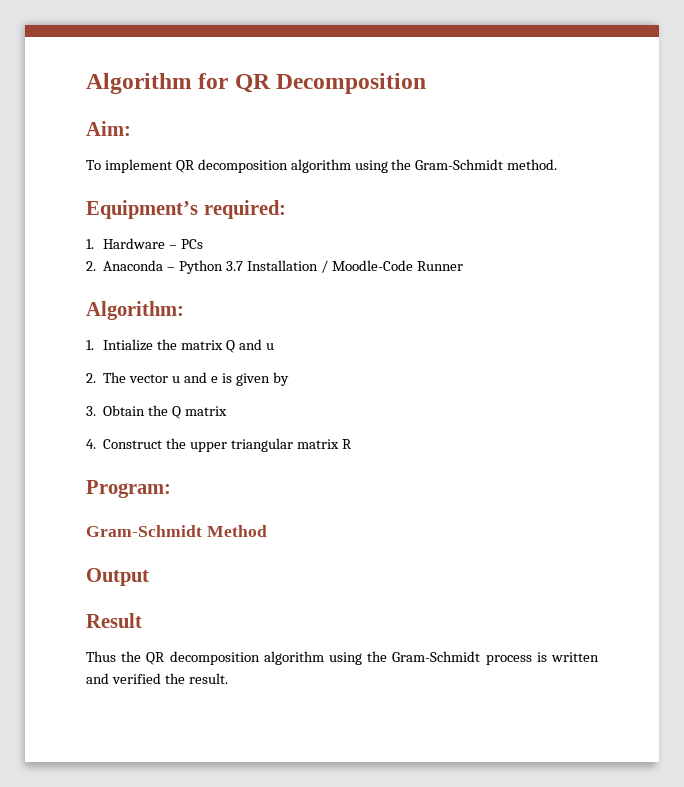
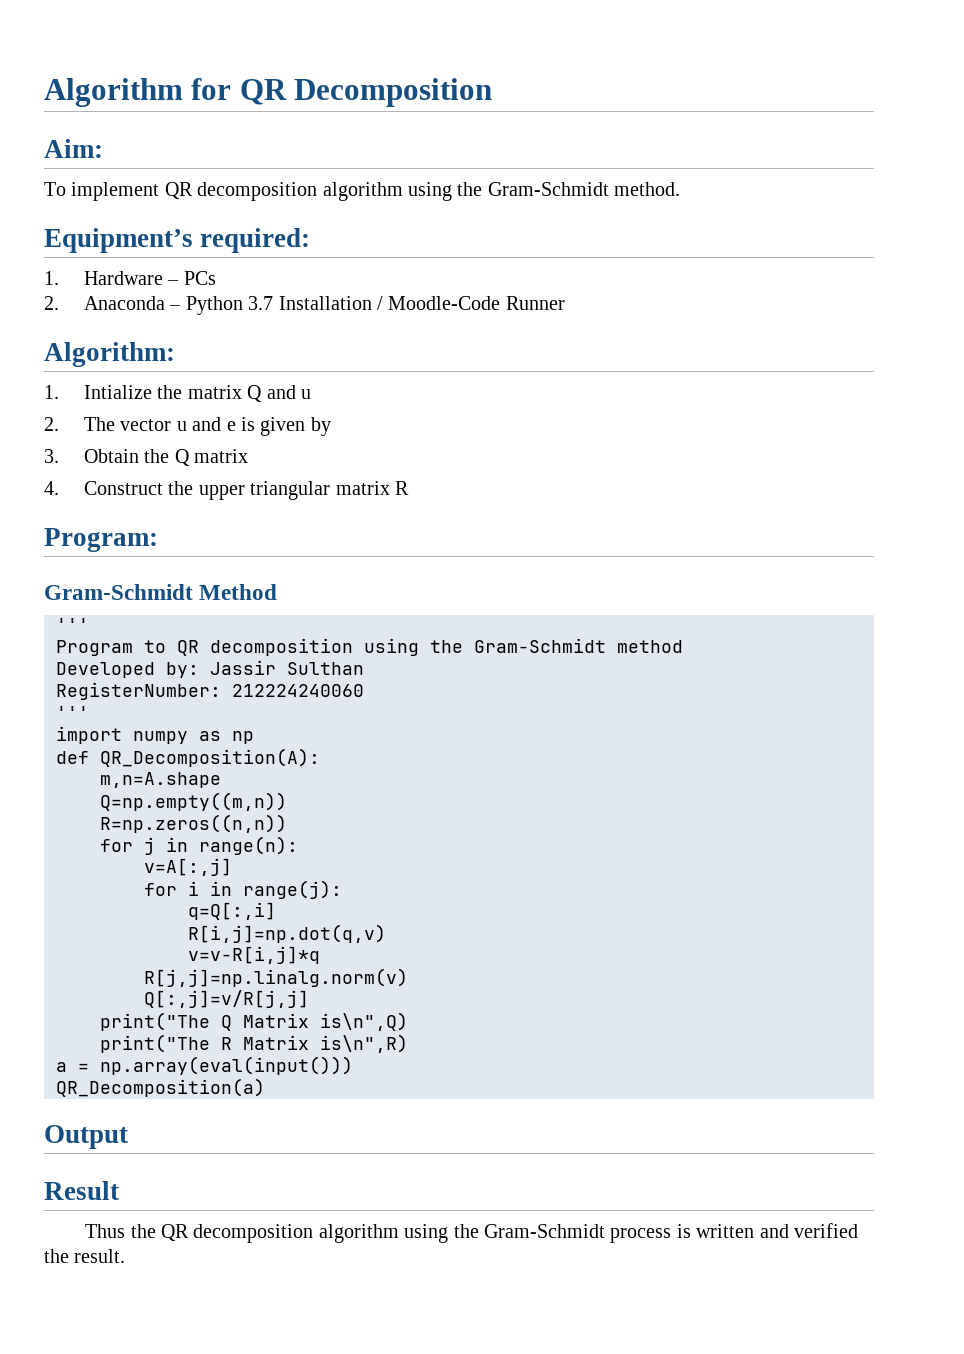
(267, 531) none -> [56,618,89,631] [56,638,683,656] [56,660,364,678] [56,682,364,700] [56,706,89,719] [56,726,254,744] [56,748,320,767] [100,772,221,788] [100,792,287,811] [100,814,287,833] [100,836,298,855] [144,858,232,876] [144,880,342,899] [188,902,276,920] [188,924,386,943] [188,946,320,964] [144,968,408,987] [144,990,309,1008] [100,1012,408,1031] [100,1034,408,1053] [56,1056,353,1075] [56,1078,265,1097] // ''' // Program to QR decomposition using the Gram-Schmidt method // Developed by: Jassir Sulthan // RegisterNumber: 212224240060 // ''' // import numpy as np // def QR_Decomposition(A): // m,n=A.shape // Q=np.empty((m,n)) // R=np.zeros((n,n)) // for j in range(n): // v=A[:,j] // for i in range(j): // q=Q[:,i] // R[i,j]=np.dot(q,v) // v=v-R[i,j]*q // R[j,j]=np.linalg.norm(v) // Q[:,j]=v/R[j,j] // print("The Q Matrix is\n",Q) // print("The R Matrix is\n",R) // a = np.array(eval(input())) // QR_Decomposition(a)

